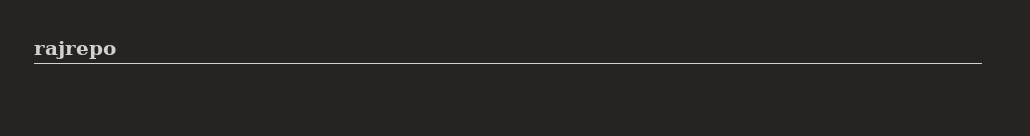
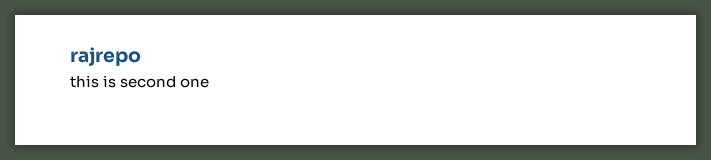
(116, 50) none -> [70,75,210,88] // this is second one

